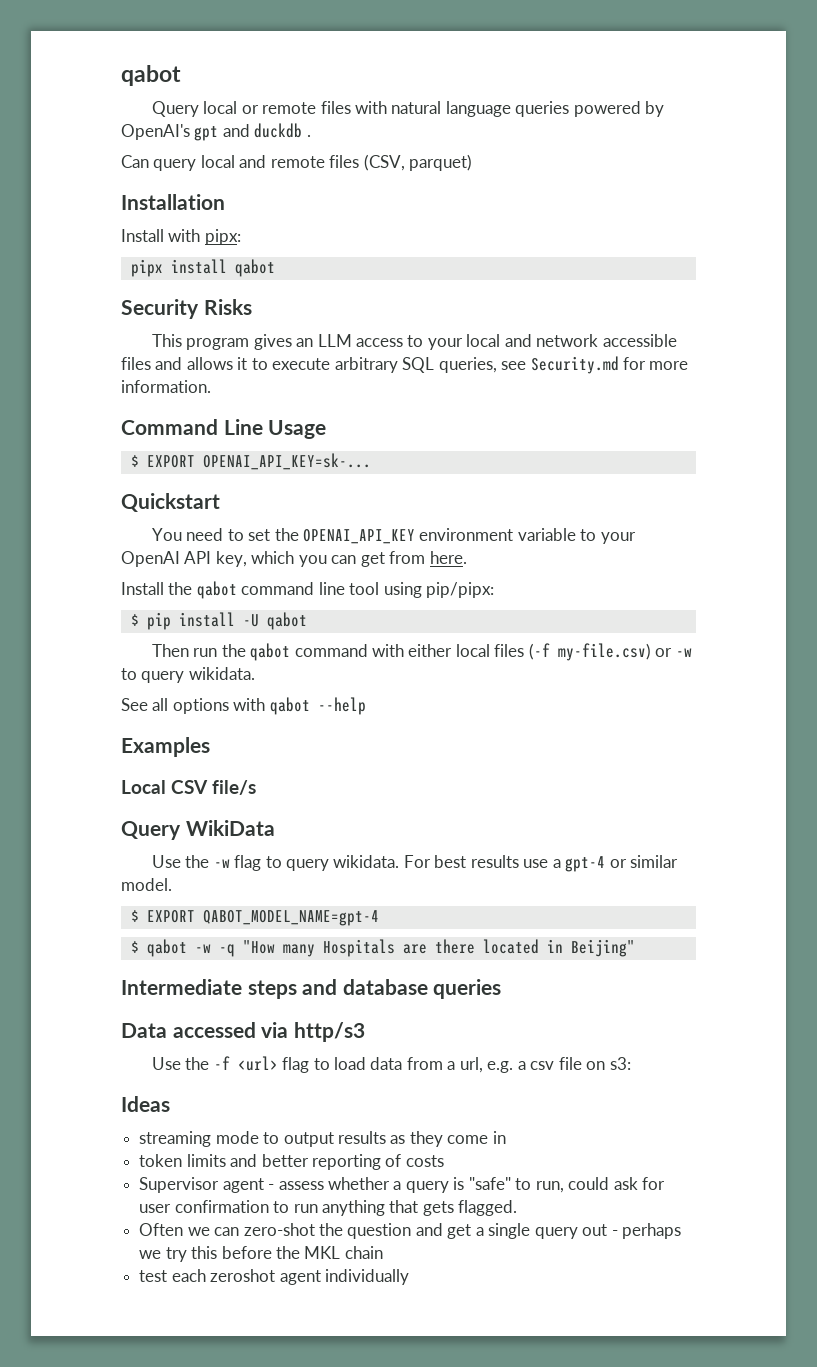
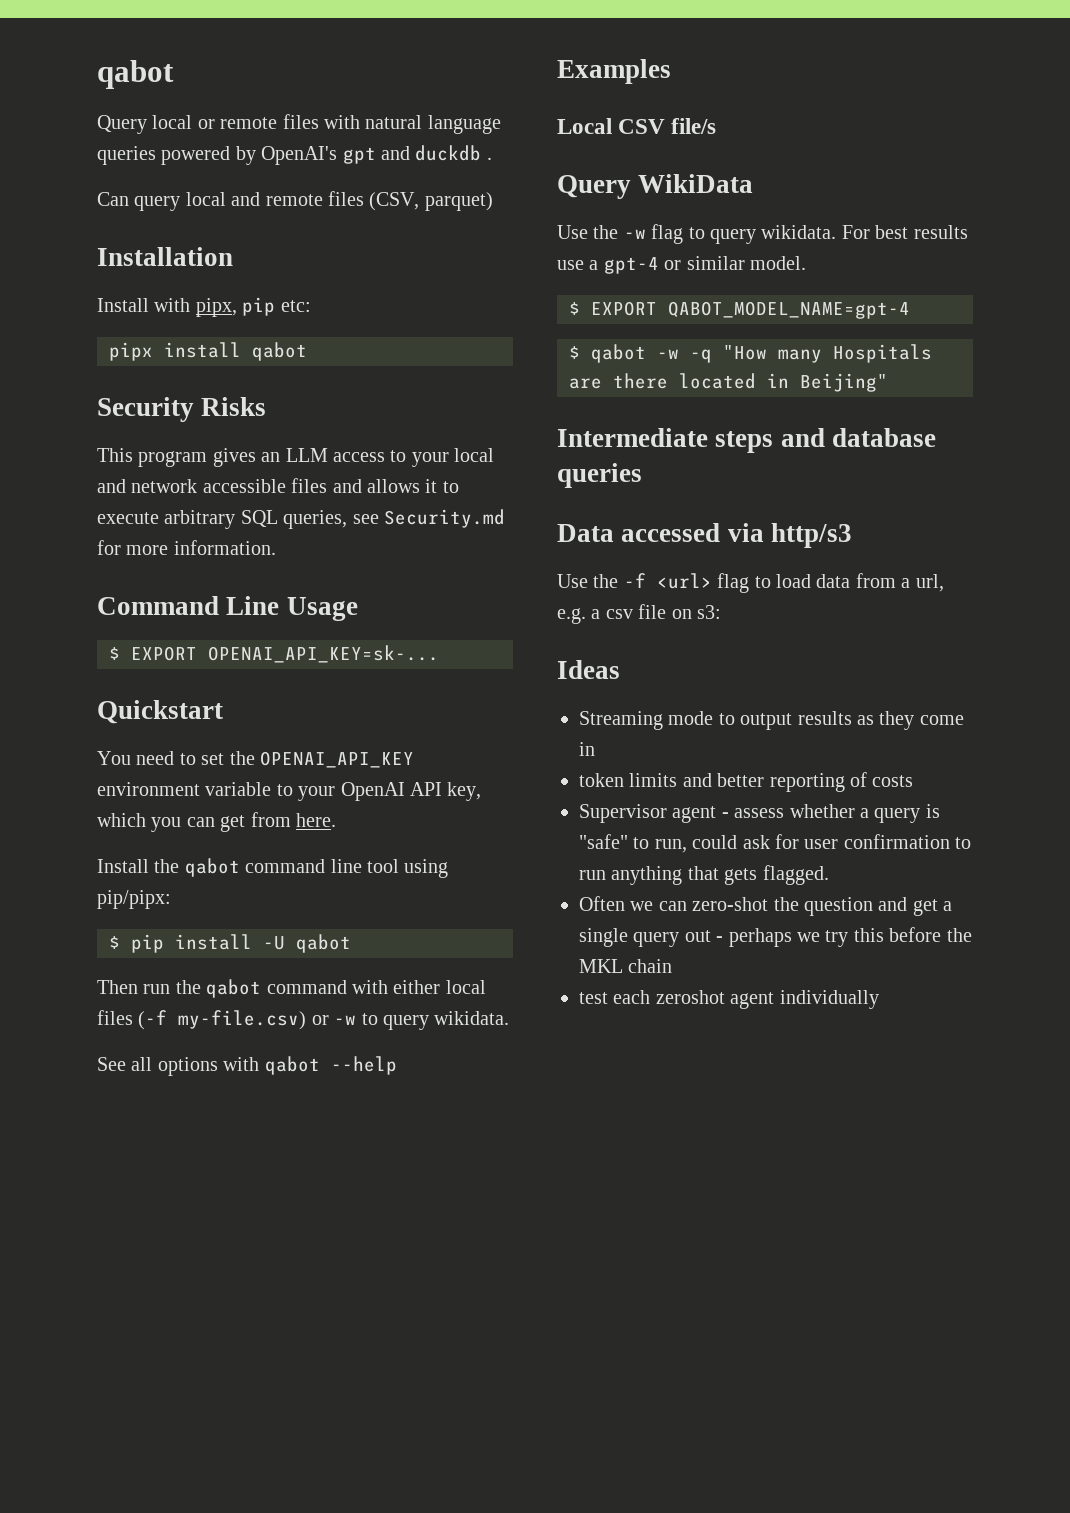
[204,229,241,245] pipx: -> [195,297,311,317] pipx, pip etc:
[139,1131,212,1147] streaming -> [579,711,663,730] Streaming

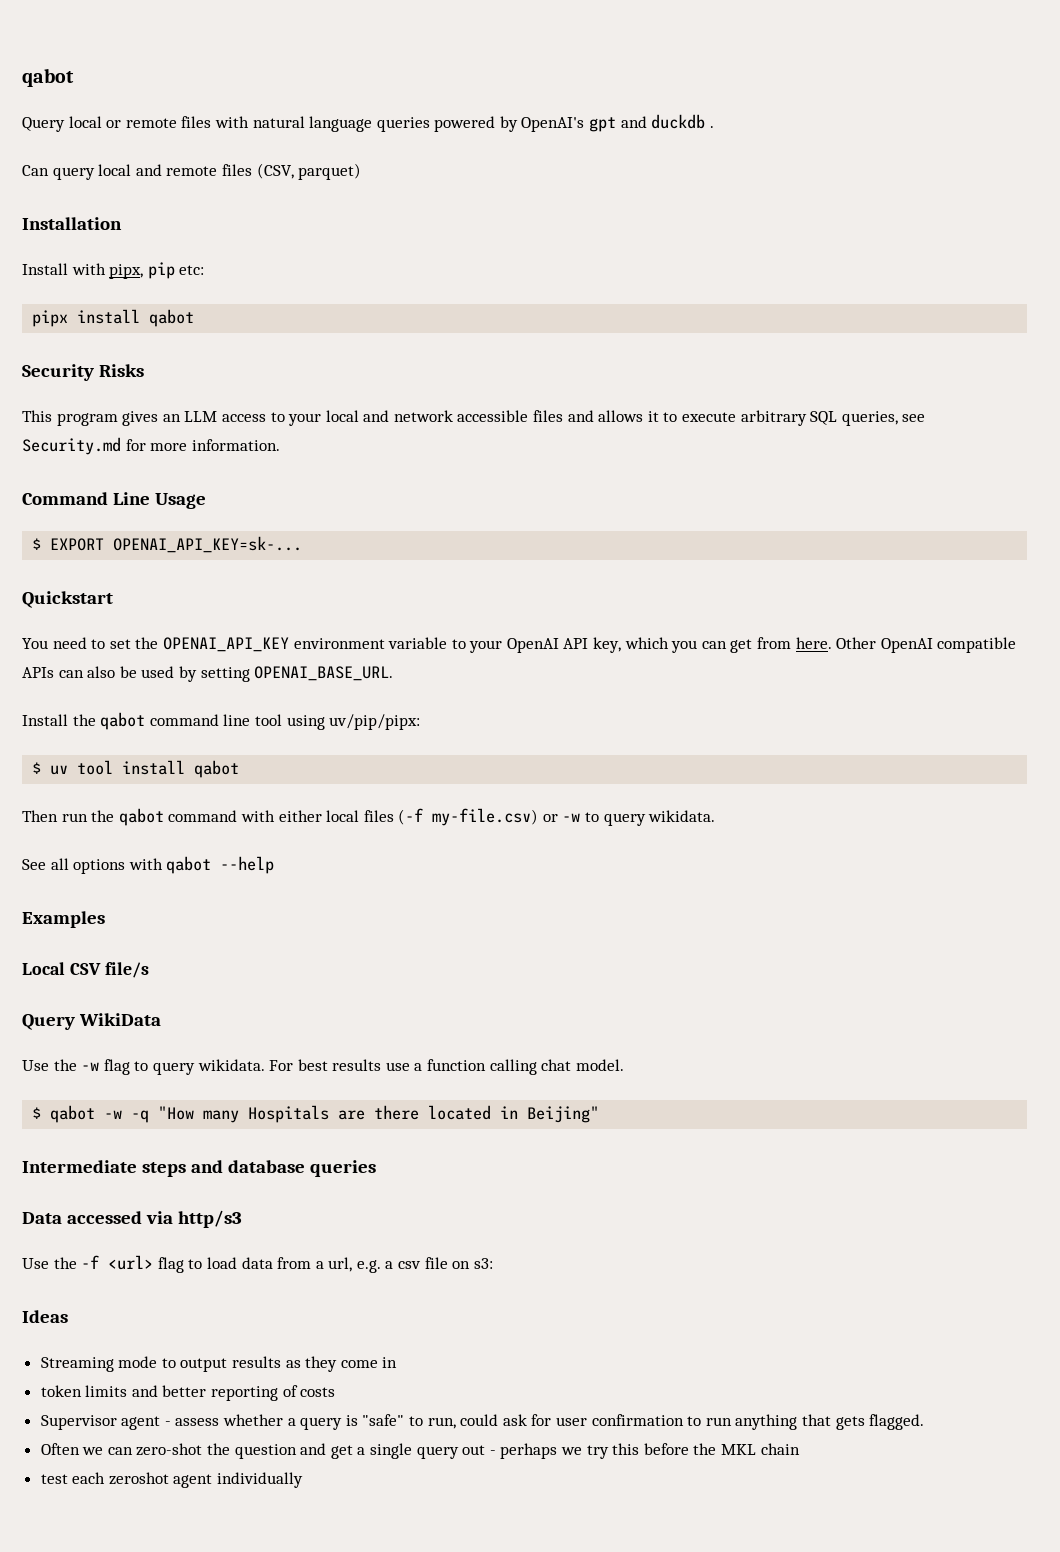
(336, 820) none -> [836,637,1017,653] [22,666,394,682] Other OpenAI compatible APIs can also be used by setting OPENAI_BASE_URL.
[97,890,171,909] [109,934,285,953] pip/pipx: // $ pip install -U -> [329,714,421,730] [32,760,186,775] uv/pip/pipx: // $ uv tool install
[603,256,806,274] [569,301,910,319] gpt-4 or similar model. // $ EXPORT QABOT_MODEL_NAME=gpt-4 -> [427,1059,624,1075] function calling chat model.

